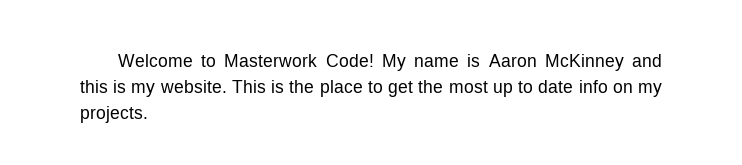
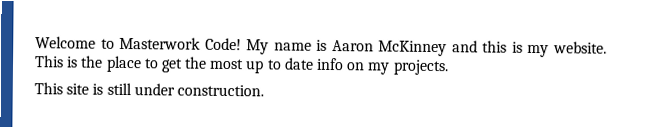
(148, 114) none -> [34,82,264,97] // This site is still under construction.

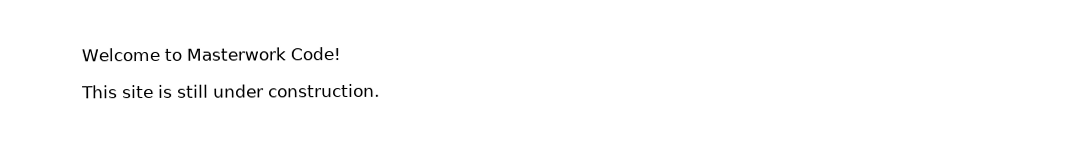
[246,39,608,58] [34,55,449,76] My name is Aaron McKinney and this is my website. This is the place to get the most up to date info on my projects. -> (341, 54) none

